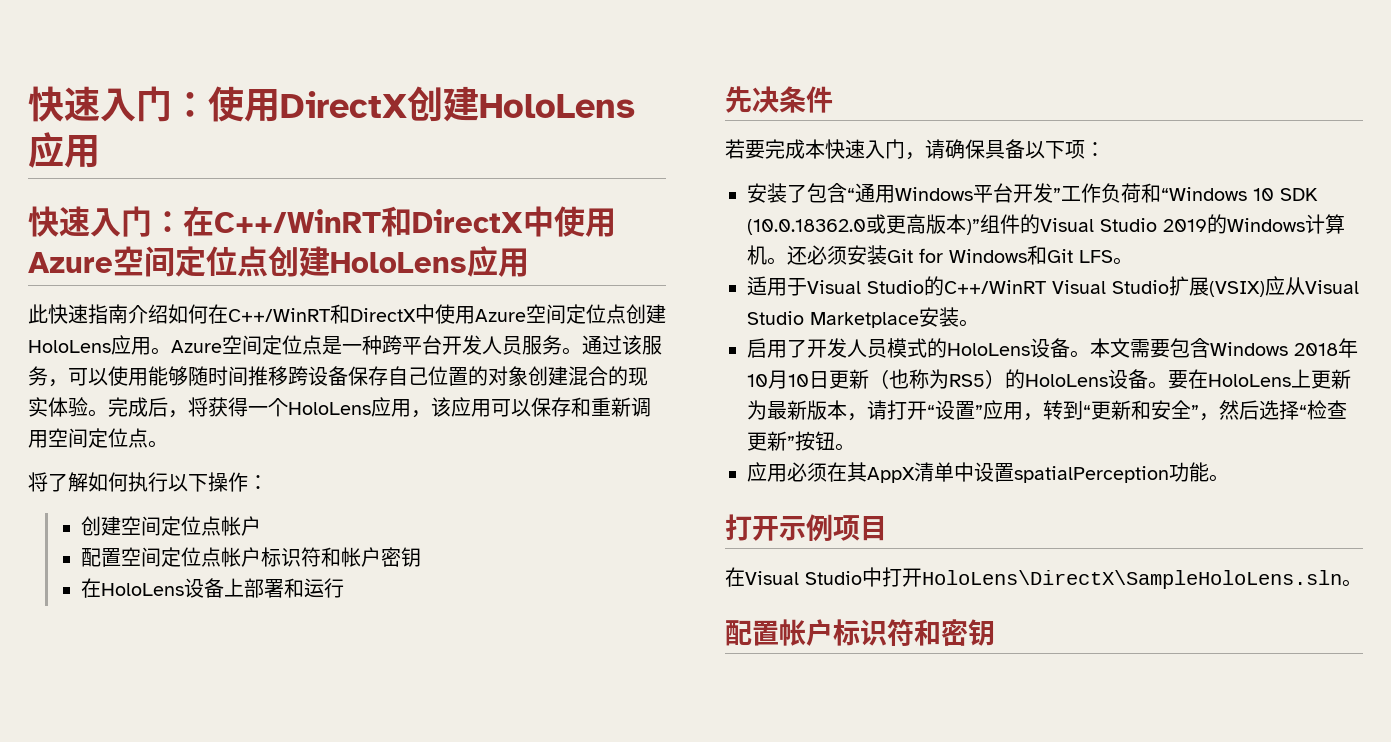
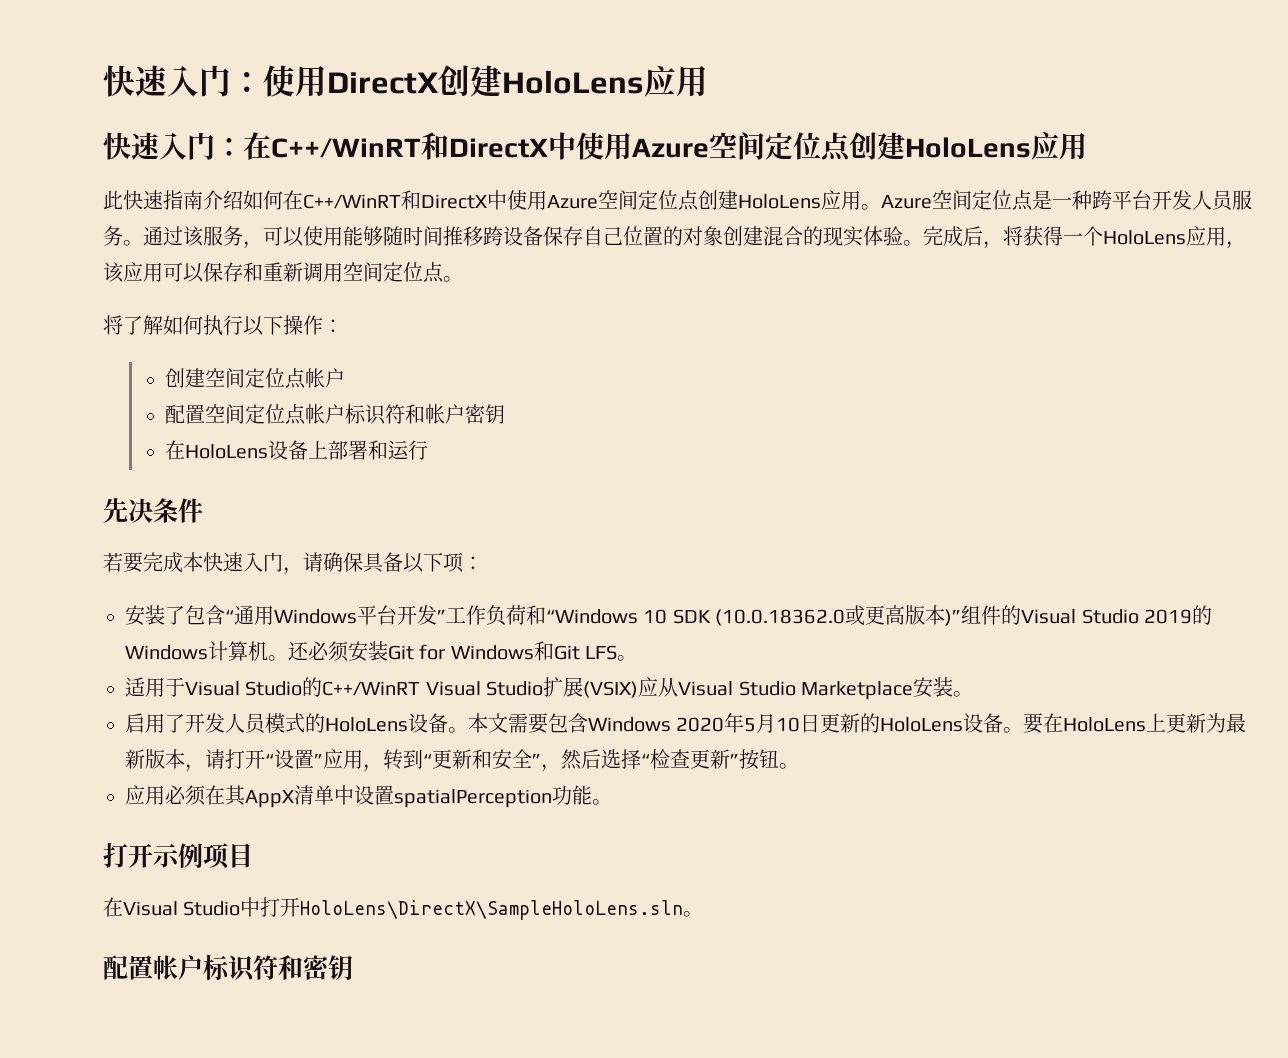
[1294,338,1358,358] [747,374,768,387] 2018年10 -> [676,713,757,733] 2020年5
[869,369,1005,389] （也称为RS5） -> (861, 723) none

